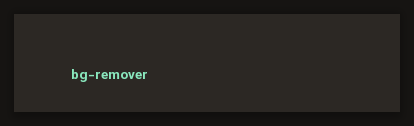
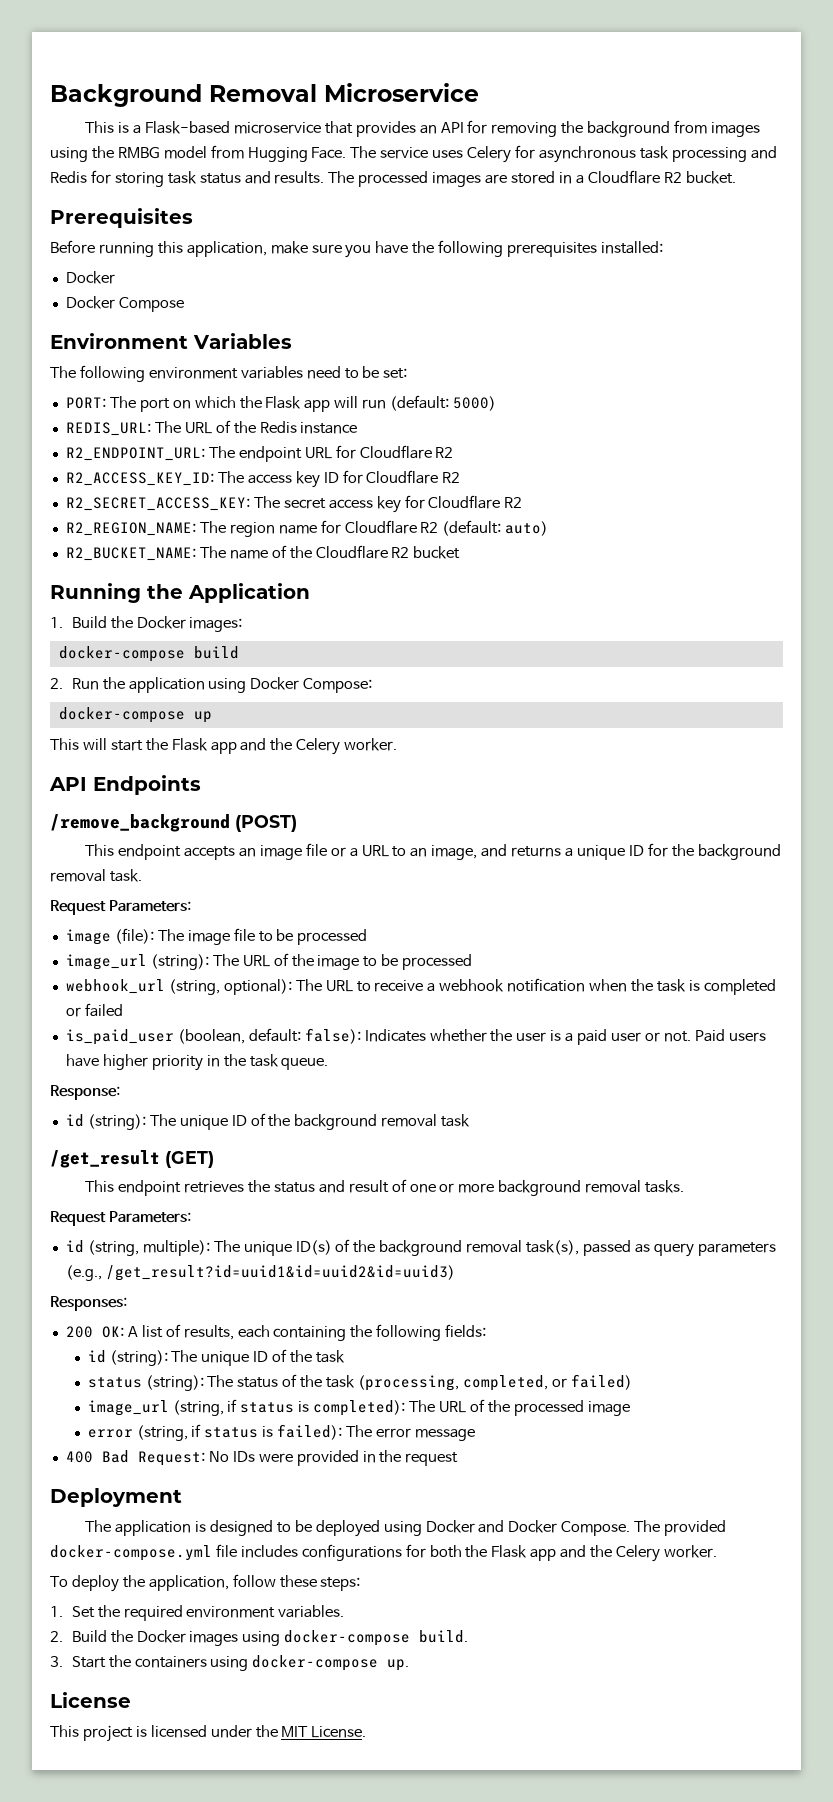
[71,69,148,82] bg-remover -> [50,83,479,107] [85,120,761,137] [50,145,777,163] [50,170,736,187] [50,208,193,228] [50,240,664,258] [65,271,115,284] [65,296,184,312] [50,333,292,349] [50,365,408,382] [65,395,497,412] [65,420,358,436] [65,445,454,462] [65,470,461,488] [65,495,523,513] [65,520,549,537] [65,545,461,561] [50,583,310,603] [50,616,243,632] [58,646,239,662] [50,677,373,693] [58,707,212,723] [50,738,398,755] [49,775,201,795] [50,814,297,832] [85,843,781,860] [50,869,142,882] [50,900,191,915] [65,928,368,945] [65,953,473,970] [65,978,776,995] [65,1003,123,1017] [65,1028,766,1045] [65,1054,329,1071] [50,1085,120,1100] [65,1113,471,1130] [50,1150,214,1168] [85,1179,685,1196] [50,1211,191,1226] [65,1239,776,1257] [65,1265,455,1281] [50,1296,127,1311] [65,1324,487,1341] [87,1349,346,1366] [87,1374,632,1391] [87,1399,630,1416] [87,1424,475,1441] [65,1450,459,1466] [50,1488,182,1507] [85,1520,727,1537] [50,1544,717,1562] [50,1574,361,1592] [50,1605,345,1621] [50,1630,469,1646] [50,1655,410,1671] [50,1692,131,1708] [50,1725,367,1742] Background Removal Microservice // This is a Flask-based microservice that provides an API for removing the background from images using the RMBG model from Hugging Face. The service uses Celery for asynchronous task processing and Redis for storing task status and results. The processed images are stored in a Cloudflare R2 bucket. // Prerequisites // Before running this application, make sure you have the following prerequisites installed: // Docker // Docker Compose // Environment Variables // The following environment variables need to be set: // PORT: The port on which the Flask app will run (default: 5000) // REDIS_URL: The URL of the Redis instance // R2_ENDPOINT_URL: The endpoint URL for Cloudflare R2 // R2_ACCESS_KEY_ID: The access key ID for Cloudflare R2 // R2_SECRET_ACCESS_KEY: The secret access key for Cloudflare R2 // R2_REGION_NAME: The region name for Cloudflare R2 (default: auto) // R2_BUCKET_NAME: The name of the Cloudflare R2 bucket // Running the Application // 1. Build the Docker images: // docker-compose build // 2. Run the application using Docker Compose: // docker-compose up // This will start the Flask app and the Celery worker. // API Endpoints // /remove_background (POST) // This endpoint accepts an image file or a URL to an image, and returns a unique ID for the background removal task. // Request Parameters: // image (file): The image file to be processed // image_url (string): The URL of the image to be processed // webhook_url (string, optional): The URL to receive a webhook notification when the task is completed or failed // is_paid_user (boolean, default: false): Indicates whether the user is a paid user or not. Paid users have higher priority in the task queue. // Response: // id (string): The unique ID of the background removal task // /get_result (GET) // This endpoint retrieves the status and result of one or more background removal tasks. // Request Parameters: // id (string, multiple): The unique ID(s) of the background removal task(s), passed as query parameters (e.g., /get_result?id=uuid1&id=uuid2&id=uuid3) // Responses: // 200 OK: A list of results, each containing the following fields: // id (string): The unique ID of the task // status (string): The status of the task (processing, completed, or failed) // image_url (string, if status is completed): The URL of the processed image // error (string, if status is failed): The error message // 400 Bad Request: No IDs were provided in the request // Deployment // The application is designed to be deployed using Docker and Docker Compose. The provided docker-compose.yml file includes configurations for both the Flask app and the Celery worker. // To deploy the application, follow these steps: // 1. Set the required environment variables. // 2. Build the Docker images using docker-compose build. // 3. Start the containers using docker-compose up. // License // This project is licensed under the MIT License.

